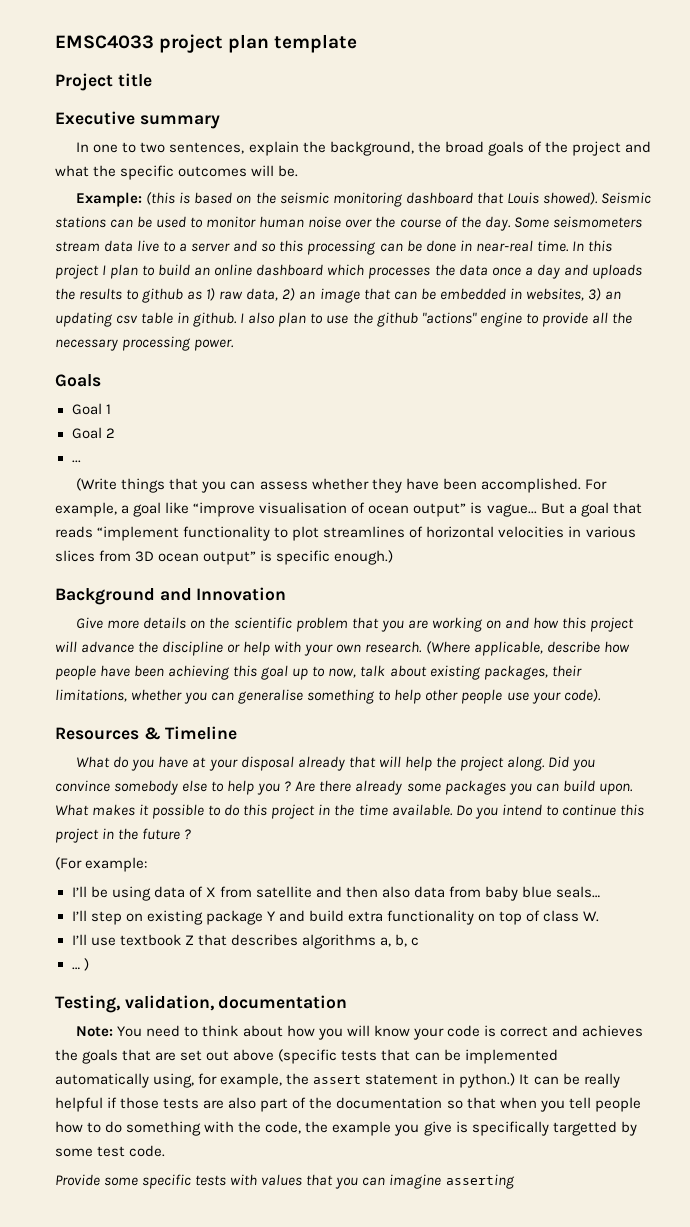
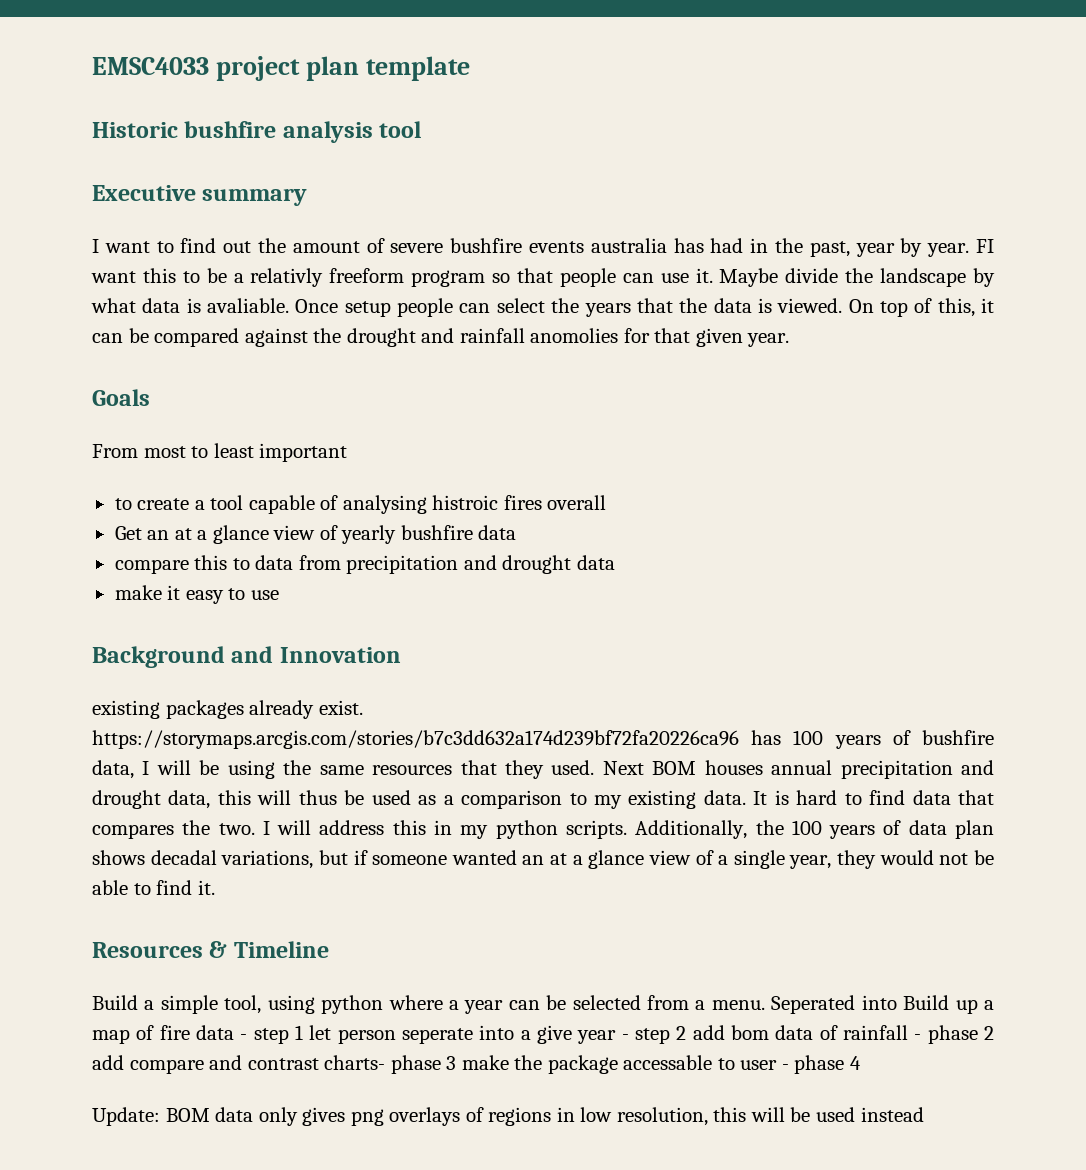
[55,73,152,91] [55,111,220,129] [76,141,651,156] [55,165,299,180] [76,192,651,207] [55,216,642,231] [55,240,612,255] [55,264,642,279] [55,288,621,303] [55,312,632,327] [55,336,235,351] [55,374,101,387] [71,403,111,415] [71,427,115,439] [71,460,81,463] [76,478,607,493] [55,502,642,517] [55,526,636,541] [55,550,394,565] [55,587,287,605] [76,617,635,632] [55,641,630,656] [55,665,582,680] [55,689,601,704] [55,726,238,740] [76,756,596,771] [55,780,633,795] [55,804,644,819] [55,828,192,843] [55,857,148,872] [71,886,601,901] [71,910,600,925] [71,934,419,949] [71,958,89,971] [55,995,348,1013] [76,1025,644,1040] [55,1049,558,1064] [55,1073,620,1088] [55,1097,641,1112] [55,1121,637,1136] [55,1145,166,1157] [55,1174,515,1189] Project title // Executive summary // In one to two sentences, explain the background, the broad goals of the project and what the specific outcomes will be. // Example: (this is based on the seismic monitoring dashboard that Louis showed). Seismic stations can be used to monitor human noise over the course of the day. Some seismometers stream data live to a server and so this processing can be done in near-real time. In this project I plan to build an online dashboard which processes the data once a day and uploads the results to github as 1) raw data, 2) an image that can be embedded in websites, 3) an updating csv table in github. I also plan to use the github "actions" engine to provide all the necessary processing power. // Goals // Goal 1 // Goal 2 // ... // (Write things that you can assess whether they have been accomplished. For example, a goal like “improve visualisation of ocean output” is vague... But a goal that reads “implement functionality to plot streamlines of horizontal velocities in various slices from 3D ocean output” is specific enough.) // Background and Innovation // Give more details on the scientific problem that you are working on and how this project will advance the discipline or help with your own research. (Where applicable, describe how people have been achieving this goal up to now, talk about existing packages, their limitations, whether you can generalise something to help other people use your code). // Resources & Timeline // What do you have at your disposal already that will help the project along. Did you convince somebody else to help you ? Are there already some packages you can build upon. What makes it possible to do this project in the time available. Do you intend to continue this project in the future ? // (For example: // I’ll be using data of X from satellite and then also data from baby blue seals… // I’ll step on existing package Y and build extra functionality on top of class W. // I’ll use textbook Z that describes algorithms a, b, c // … ) // Testing, validation, documentation // Note: You need to think about how you will know your code is correct and achieves the goals that are set out above (specific tests that can be implemented automatically using, for example, the assert statement in python.) It can be really helpful if those tests are also part of the documentation so that when you tell people how to do something with the code, the example you give is specifically targetted by some test code. // Provide some specific tests with values that you can imagine asserting -> [92,121,422,143] [92,185,308,206] [92,238,994,257] [91,268,996,287] [91,298,995,317] [92,328,790,347] [92,389,150,406] [92,443,348,462] [114,495,607,514] [114,525,517,544] [114,555,615,574] [114,585,279,604] [92,646,401,668] [92,700,363,719] [92,730,995,749] [92,760,994,779] [92,790,995,809] [92,820,994,839] [92,850,995,869] [92,880,215,895] [92,941,329,958] [92,995,995,1014] [92,1025,995,1044] [92,1055,862,1074] [92,1107,924,1126] Historic bushfire analysis tool // Executive summary // I want to find out the amount of severe bushfire events australia has had in the past, year by year. FI want this to be a relativly freeform program so that people can use it. Maybe divide the landscape by what data is avaliable. Once setup people can select the years that the data is viewed. On top of this, it can be compared against the drought and rainfall anomolies for that given year. // Goals // From most to least important // to create a tool capable of analysing histroic fires overall // Get an at a glance view of yearly bushfire data // compare this to data from precipitation and drought data // make it easy to use // Background and Innovation // existing packages already exist. https://storymaps.arcgis.com/stories/b7c3dd632a174d239bf72fa20226ca96 has 100 years of bushfire data, I will be using the same resources that they used. Next BOM houses annual precipitation and drought data, this will thus be used as a comparison to my existing data. It is hard to find data that compares the two. I will address this in my python scripts. Additionally, the 100 years of data plan shows decadal variations, but if someone wanted an at a glance view of a single year, they would not be able to find it. // Resources & Timeline // Build a simple tool, using python where a year can be selected from a menu. Seperated into Build up a map of fire data - step 1 let person seperate into a give year - step 2 add bom data of rainfall - phase 2 add compare and contrast charts- phase 3 make the package accessable to user - phase 4 // Update: BOM data only gives png overlays of regions in low resolution, this will be used instead

